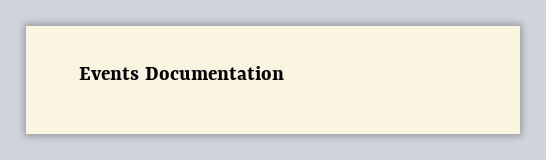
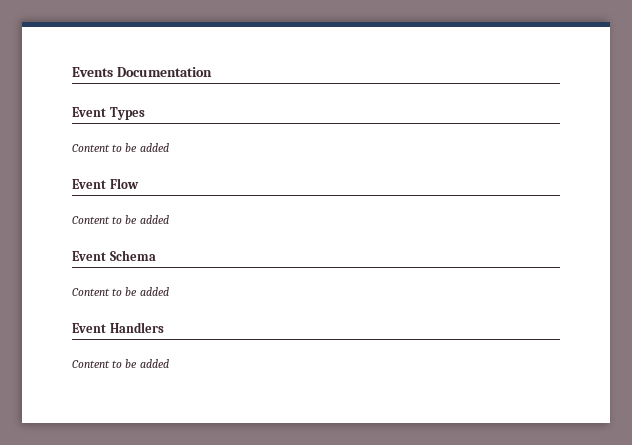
(284, 73) none -> [72,107,145,120] [72,143,169,152] [72,178,139,189] [72,215,169,224] [72,250,156,261] [72,287,169,296] [72,322,164,333] [72,359,169,368] // Event Types // Content to be added // Event Flow // Content to be added // Event Schema // Content to be added // Event Handlers // Content to be added

